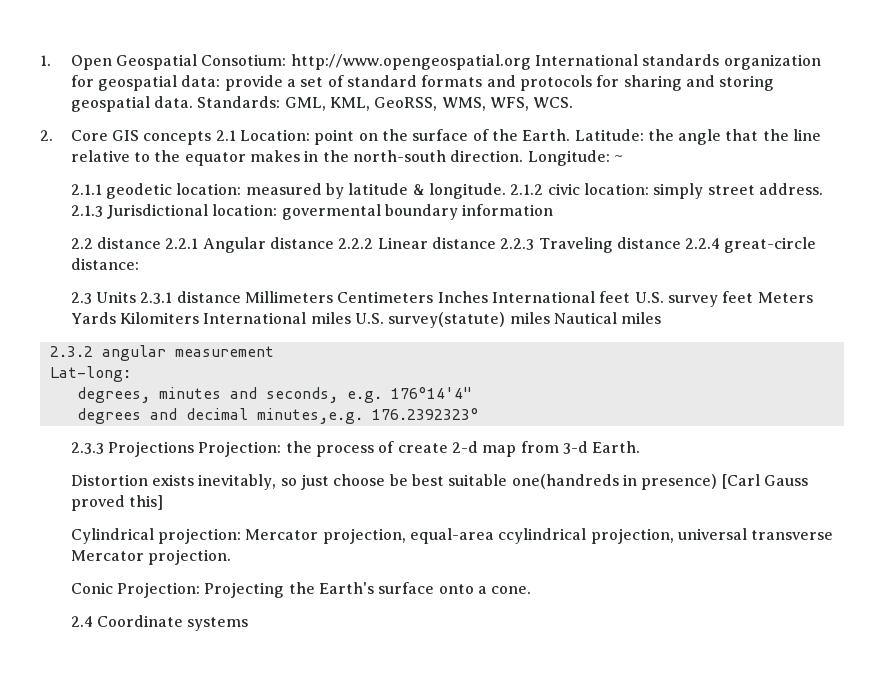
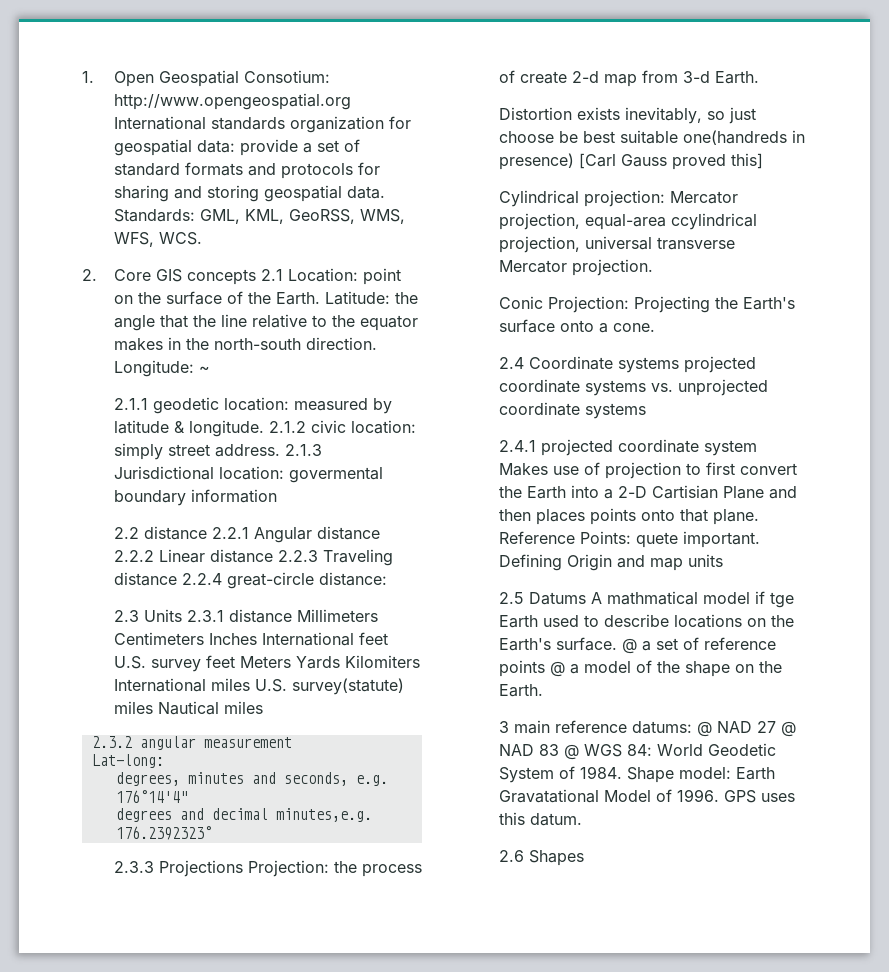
(249, 624) none -> [683,356,756,373] [498,379,768,396] [498,402,646,419] [498,439,757,456] [498,462,797,479] [498,485,797,499] [498,508,759,525] [498,531,760,548] [498,554,723,571] [498,591,794,608] [498,614,794,628] [498,637,776,654] [498,660,782,677] [498,684,543,697] [498,720,796,737] [498,743,776,760] [498,766,775,783] [498,789,795,803] [498,812,582,826] [498,850,584,866] projected coordinate systems vs. unprojected coordinate systems // 2.4.1 projected coordinate system Makes use of projection to first convert the Earth into a 2-D Cartisian Plane and then places points onto that plane. Reference Points: quete important. Defining Origin and map units // 2.5 Datums A mathmatical model if tge Earth used to describe locations on the Earth's surface. @ a set of reference points @ a model of the shape on the Earth. // 3 main reference datums: @ NAD 27 @ NAD 83 @ WGS 84: World Geodetic System of 1984. Shape model: Earth Gravatational Model of 1996. GPS uses this datum. // 2.6 Shapes

